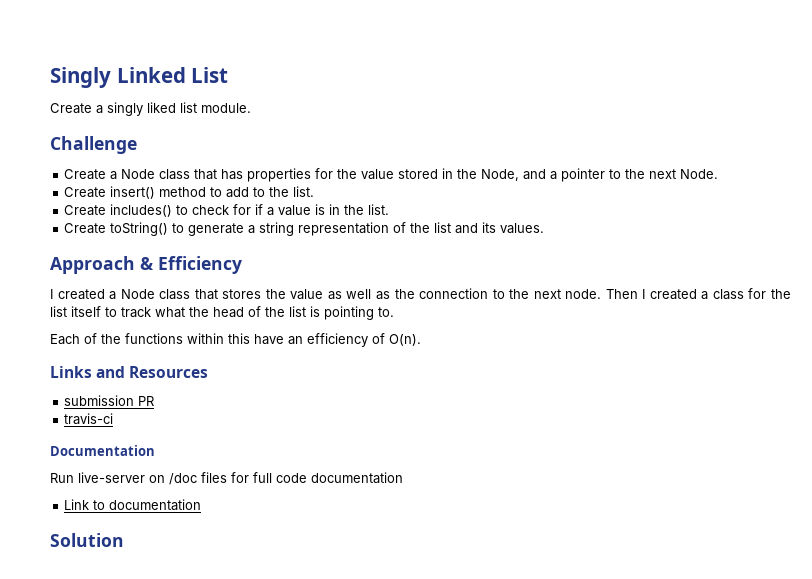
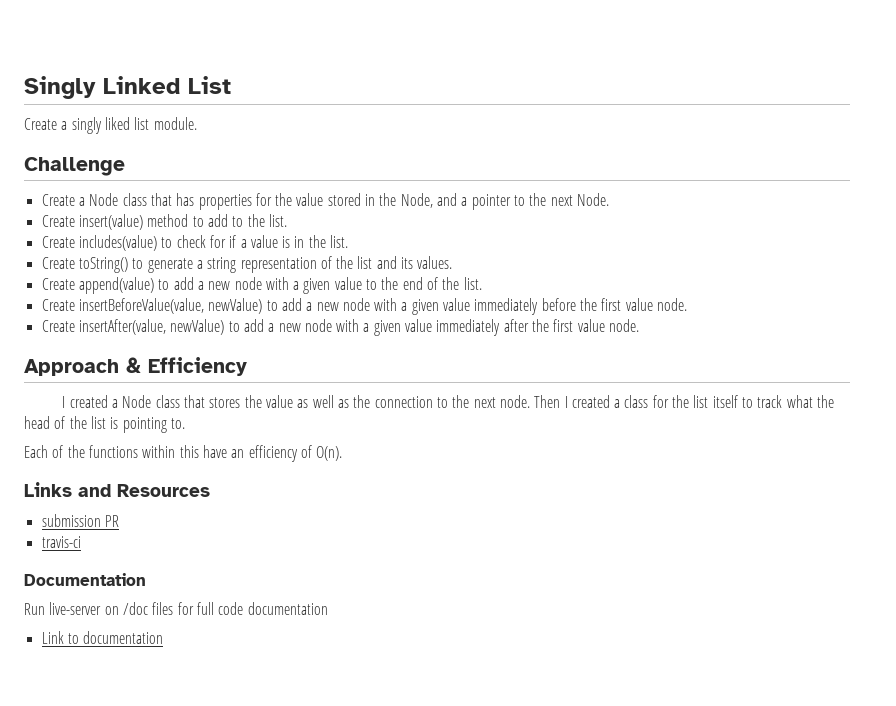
[110,186,156,199] insert() -> [78,214,143,230] insert(value)
[110,204,173,217] includes() -> [78,235,157,251] includes(value)
(545, 228) none -> [41,277,482,294] [41,298,688,315] [41,319,640,336] // Create append(value) to add a new node with a given value to the end of the list. // Create insertBeforeValue(value, newValue) to add a new node with a given value immediately before the first value node. // Create insertAfter(value, newValue) to add a new node with a given value immediately after the first value node.
[50,533,124,547] // Solution -> (164, 637) none

